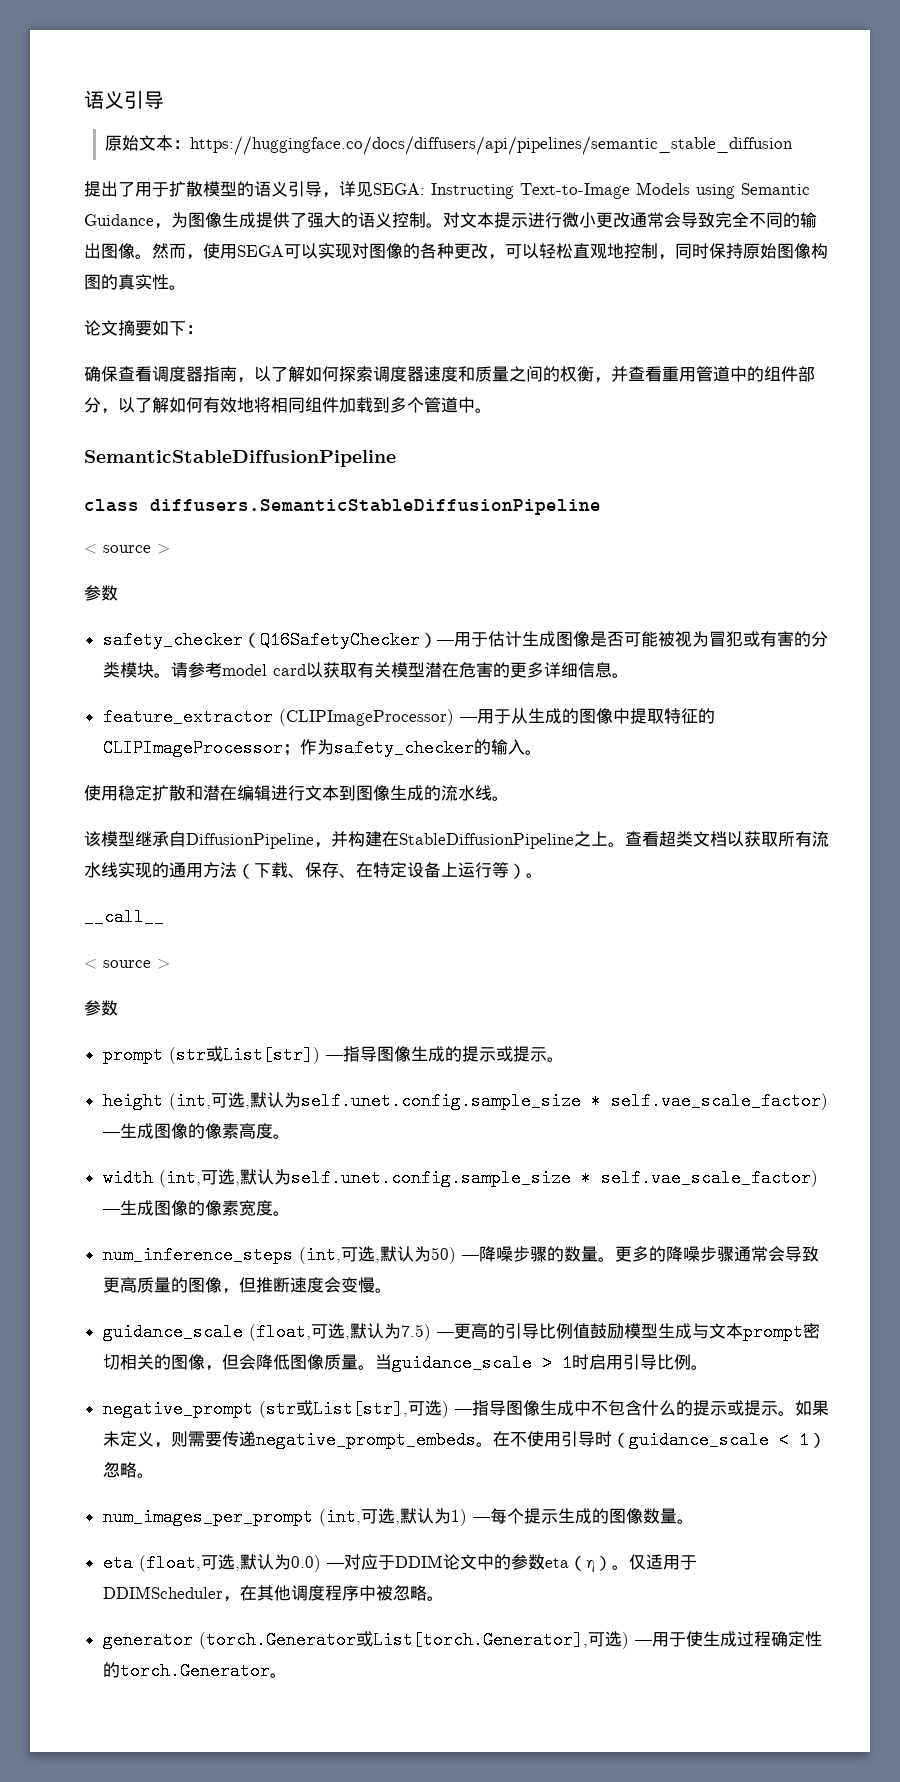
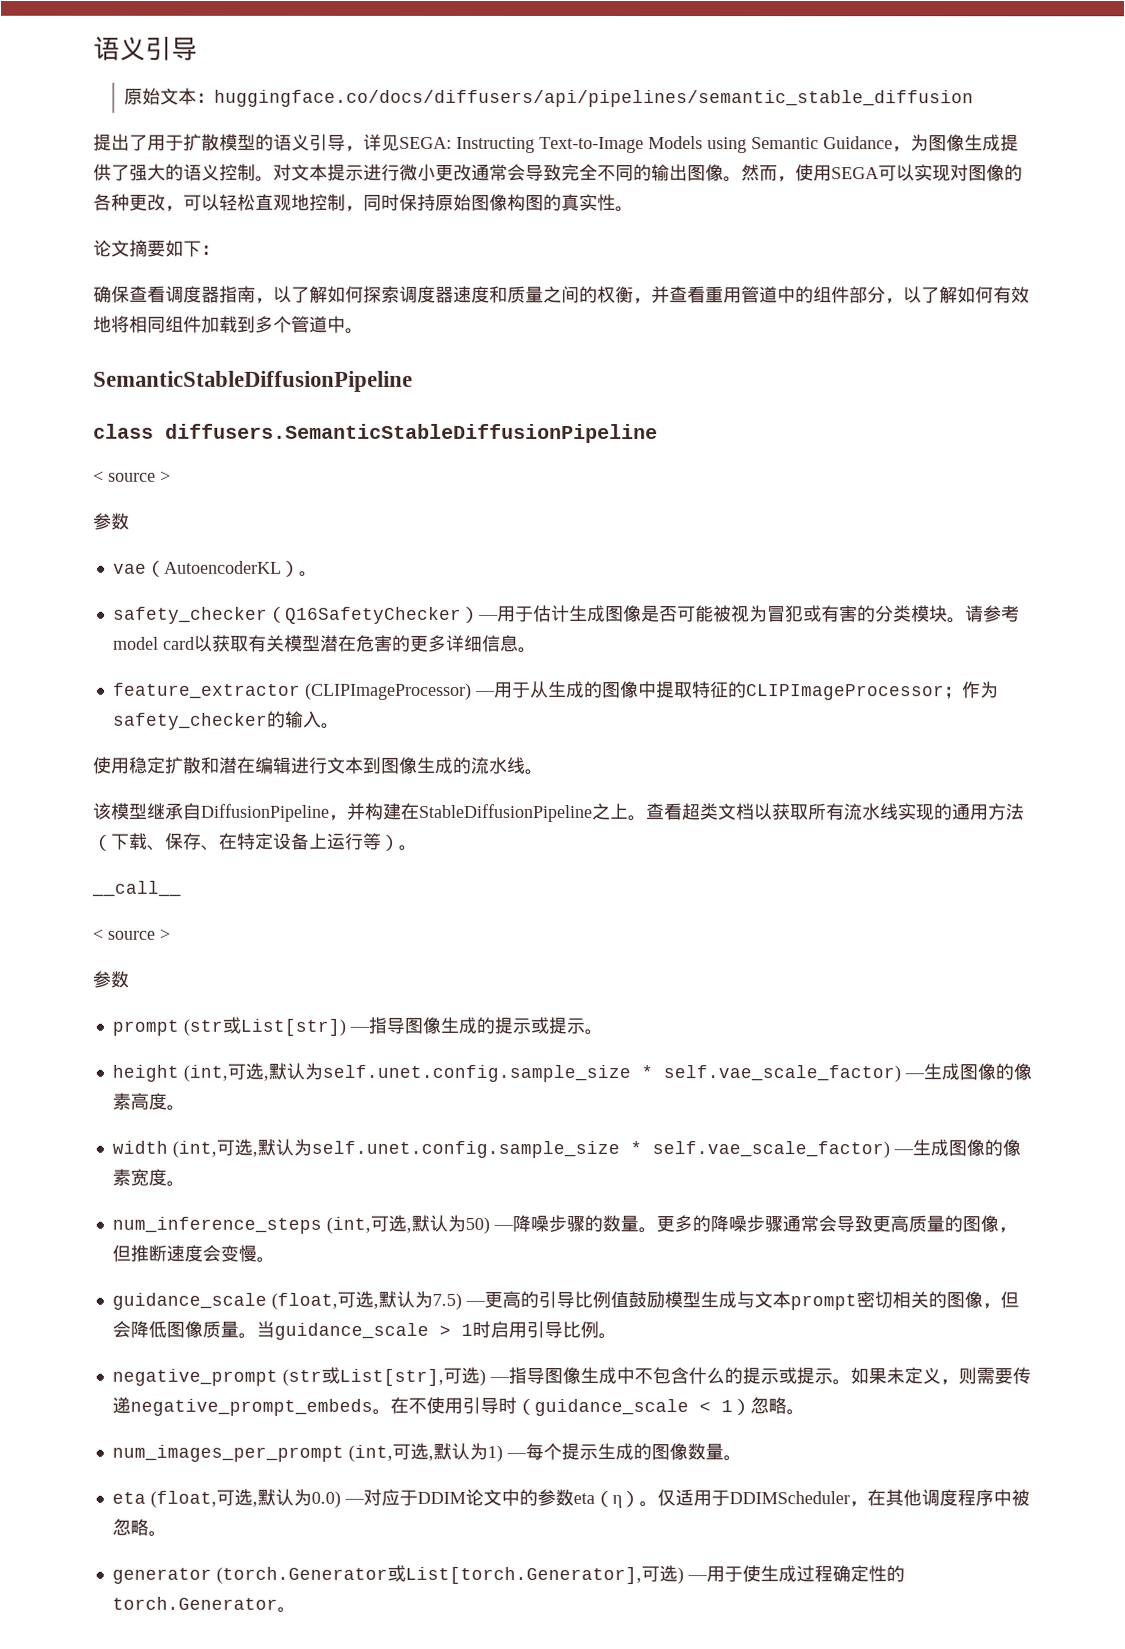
[190,136,794,155] https://huggingface.co/docs/diffusers/api/pipelines/semantic_stable_diffusion -> [214,89,975,108] huggingface.co/docs/diffusers/api/pipelines/semantic_stable_diffusion
(118, 593) none -> [112,560,318,577] // vae（AutoencoderKL）。

